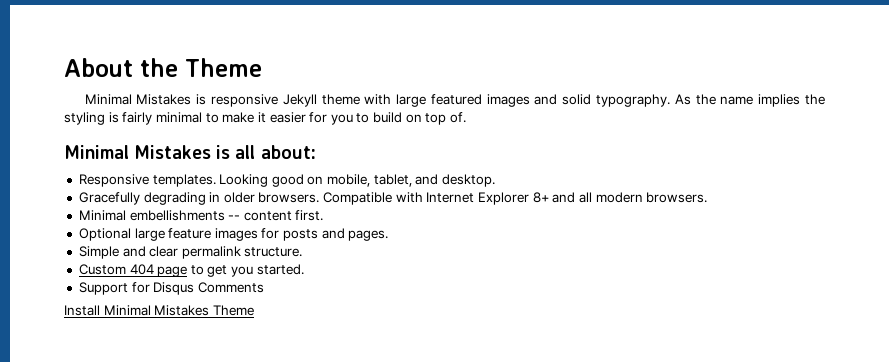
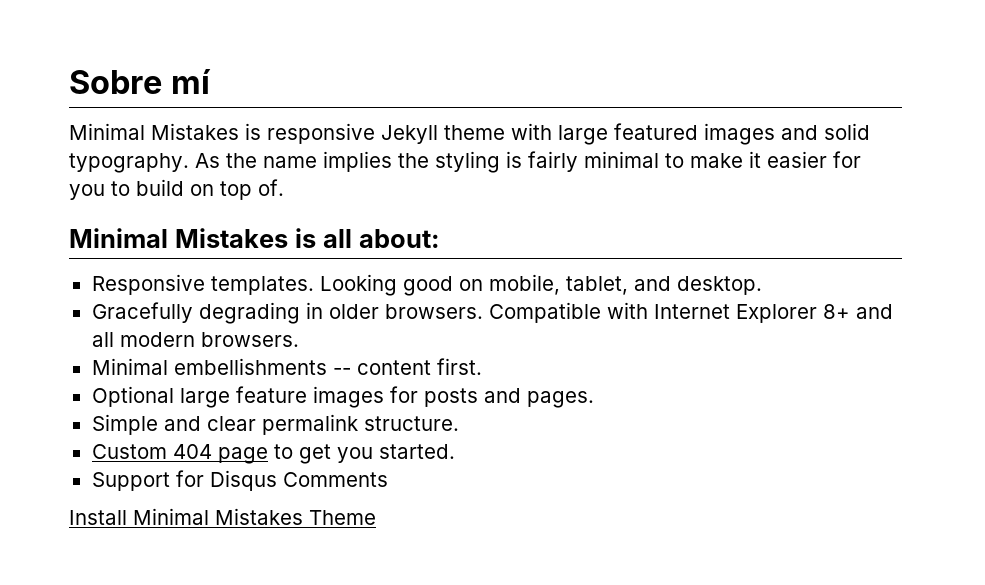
[64,58,262,77] About the Theme -> [69,69,211,94] Sobre mí

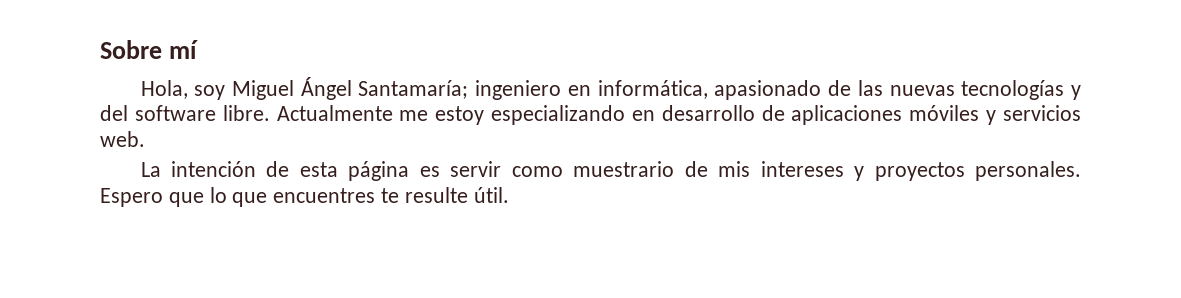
[69,123,870,145] [69,151,861,173] [69,179,284,200] [69,228,440,248] [91,274,762,296] [91,302,893,324] [91,332,299,347] [91,358,482,375] [91,386,594,408] [91,414,459,435] [91,444,455,464] [91,470,388,491] [69,508,376,525] Minimal Mistakes is responsive Jekyll theme with large featured images and solid typography. As the name implies the styling is fairly minimal to make it easier for you to build on top of. // Minimal Mistakes is all about: // Responsive templates. Looking good on mobile, tablet, and desktop. // Gracefully degrading in older browsers. Compatible with Internet Explorer 8+ and all modern browsers. // Minimal embellishments -- content first. // Optional large feature images for posts and pages. // Simple and clear permalink structure. // Custom 404 page to get you started. // Support for Disqus Comments // Install Minimal Mistakes Theme -> [140,77,1082,100] [100,105,1081,125] [100,131,145,147] [140,161,1081,181] [100,187,509,207] Hola, soy Miguel Ángel Santamaría; ingeniero en informática, apasionado de las nuevas tecnologías y del software libre. Actualmente me estoy especializando en desarrollo de aplicaciones móviles y servicios web. // La intención de esta página es servir como muestrario de mis intereses y proyectos personales. Espero que lo que encuentres te resulte útil.

